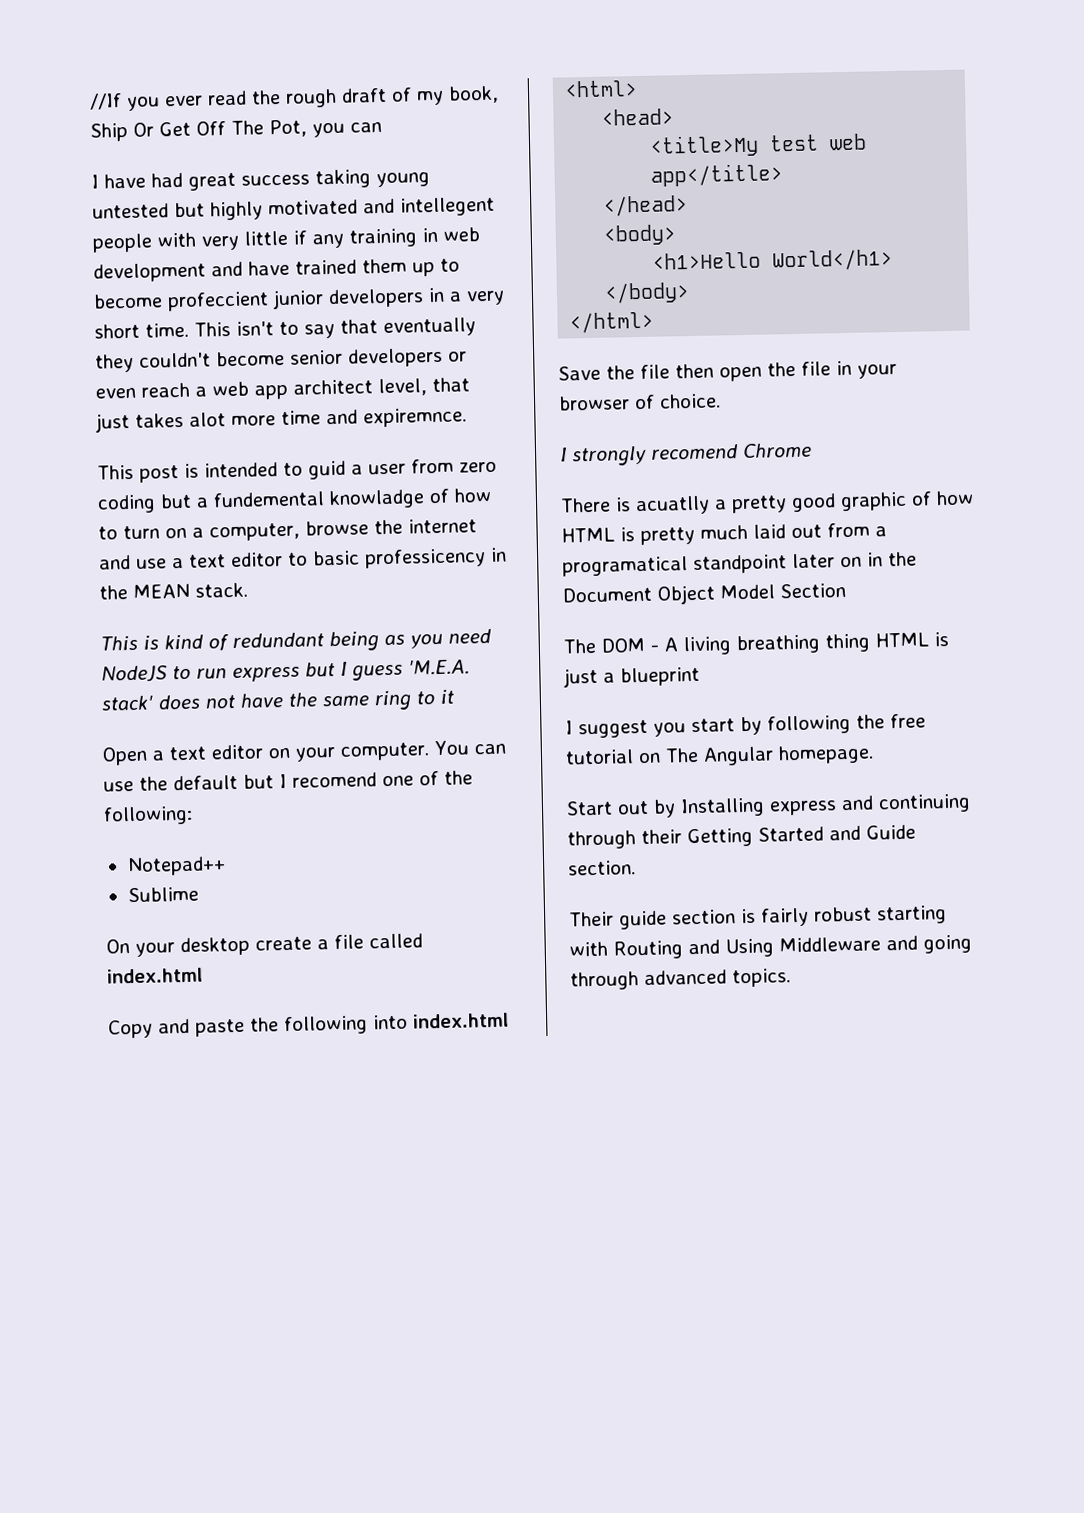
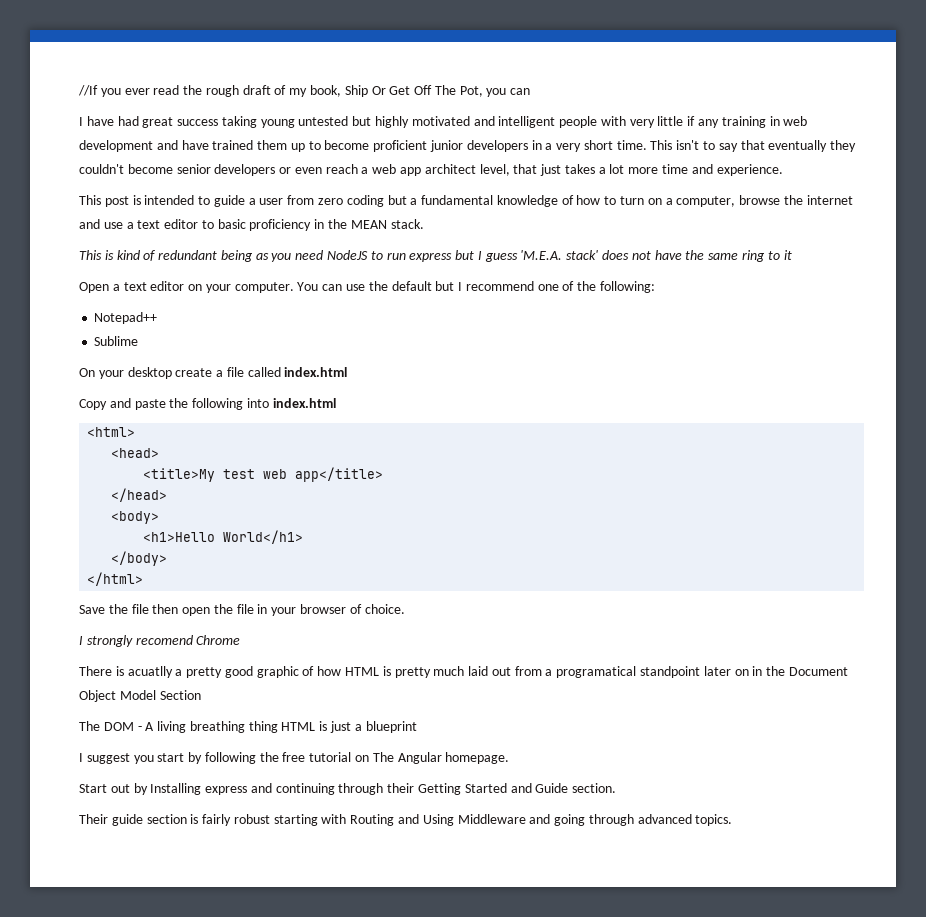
[400,196,495,217] intellegent -> [498,116,556,128] intelligent
[167,291,269,312] profeccient -> [373,140,428,152] proficient
[189,412,226,427] alot -> [598,164,625,174] a lot
[363,407,467,428] expiremnce. -> [716,164,783,176] experience.
[308,460,346,480] guid -> [213,195,245,207] guide
[213,489,425,510] fundemental knowladge -> [421,195,558,207] fundamental knowledge
[364,548,486,569] professicency -> [249,219,312,231] proficiency
[292,772,377,788] recomend -> [465,281,534,291] recommend

